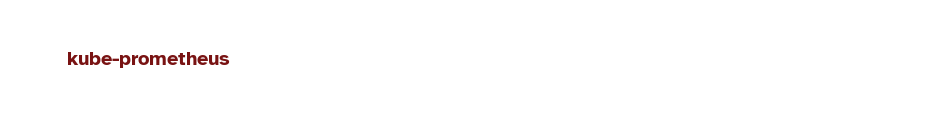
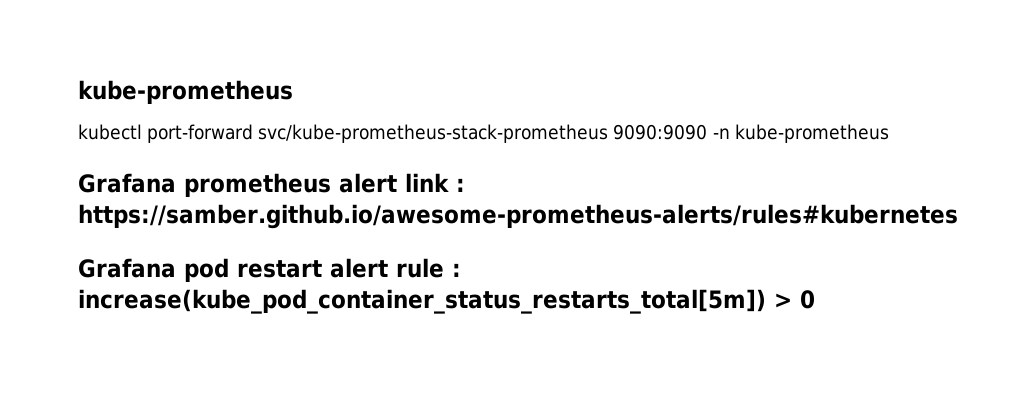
[67,52,230,68] kube-prometheus -> [78,80,293,104] [78,124,889,143] [78,173,465,197] [78,204,958,229] [78,258,461,282] [78,289,815,314] kube-prometheus // kubectl port-forward svc/kube-prometheus-stack-prometheus 9090:9090 -n kube-prometheus // Grafana prometheus alert link : https://samber.github.io/awesome-prometheus-alerts/rules#kubernetes // Grafana pod restart alert rule : increase(kube_pod_container_status_restarts_total[5m]) > 0

